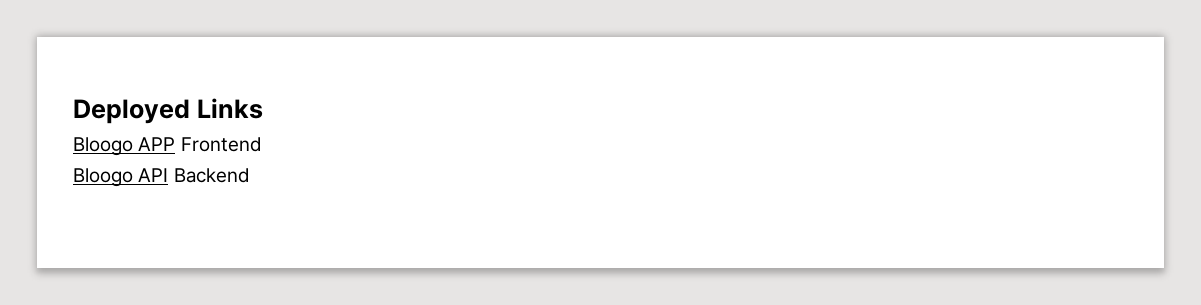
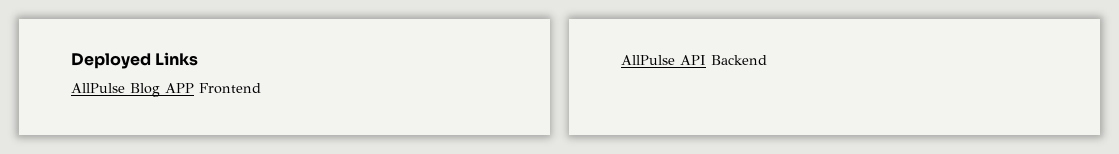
[73,137,133,156] Bloogo -> [71,83,160,97] AllPulse Blog
[73,168,133,187] Bloogo -> [621,55,675,65] AllPulse

